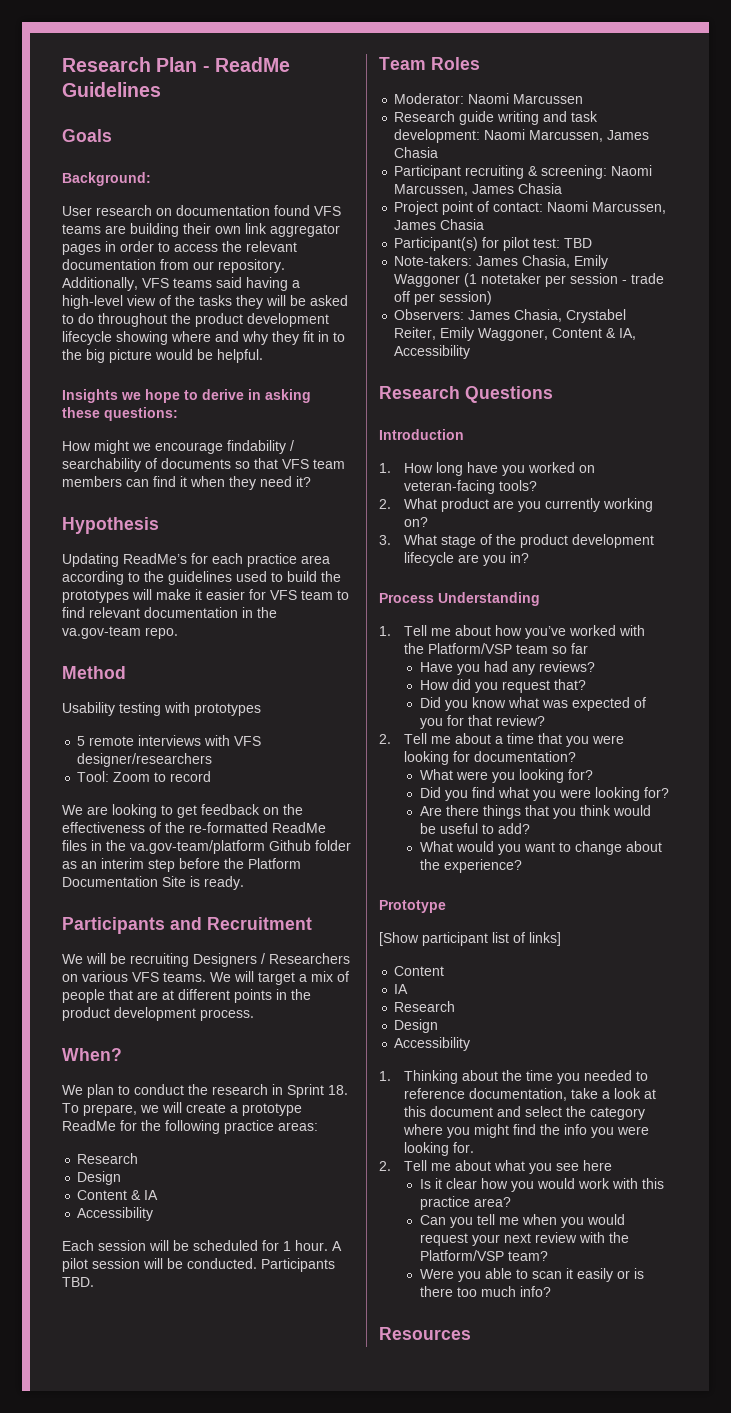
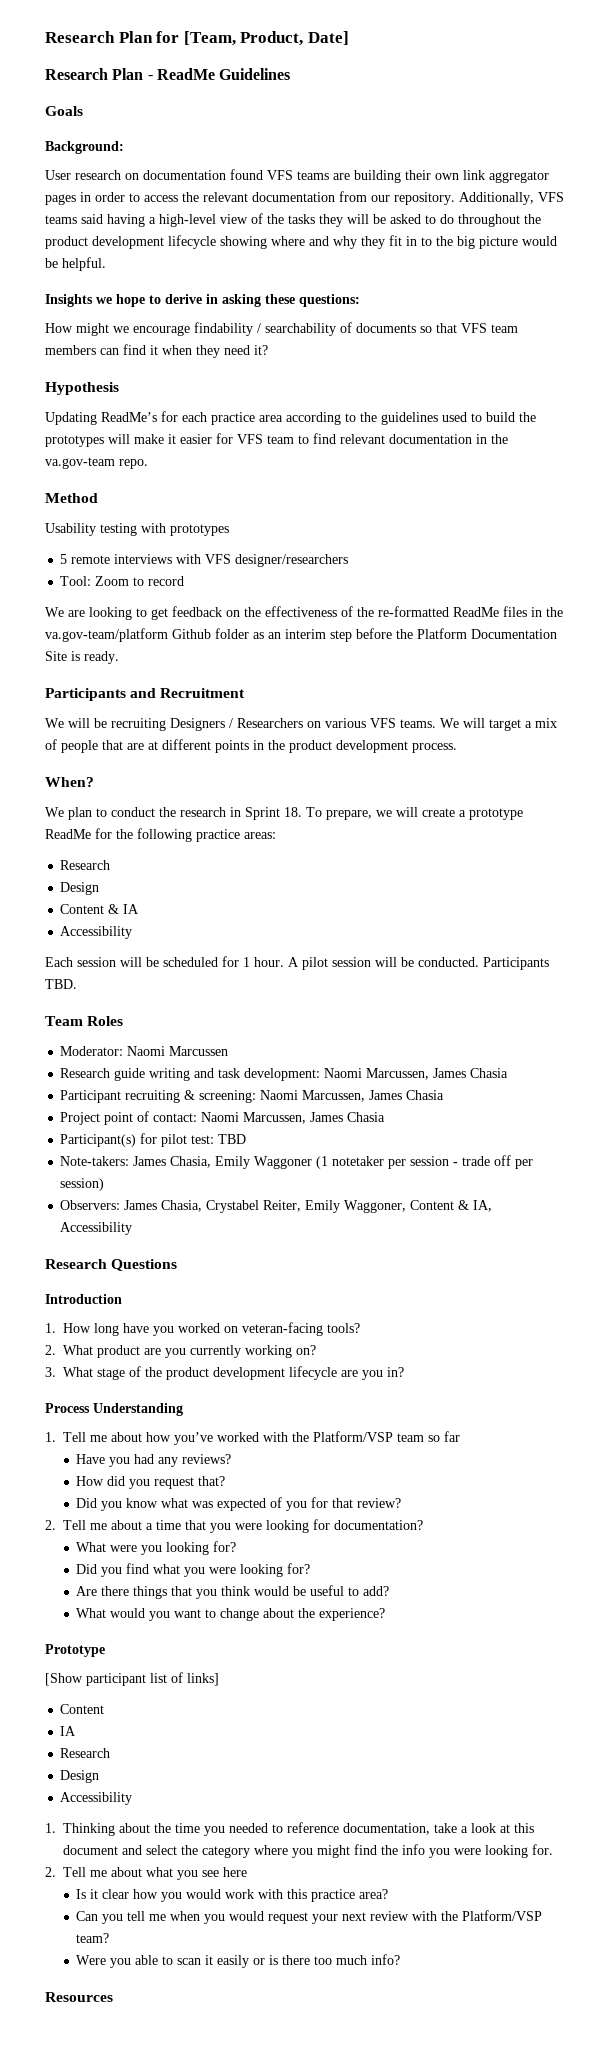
[62,57,198,72] Research Plan -> [45,31,349,46] [45,68,144,80] Research Plan for [Team, Product, Date] // Research Plan

